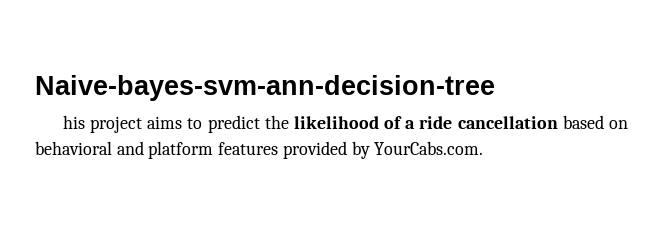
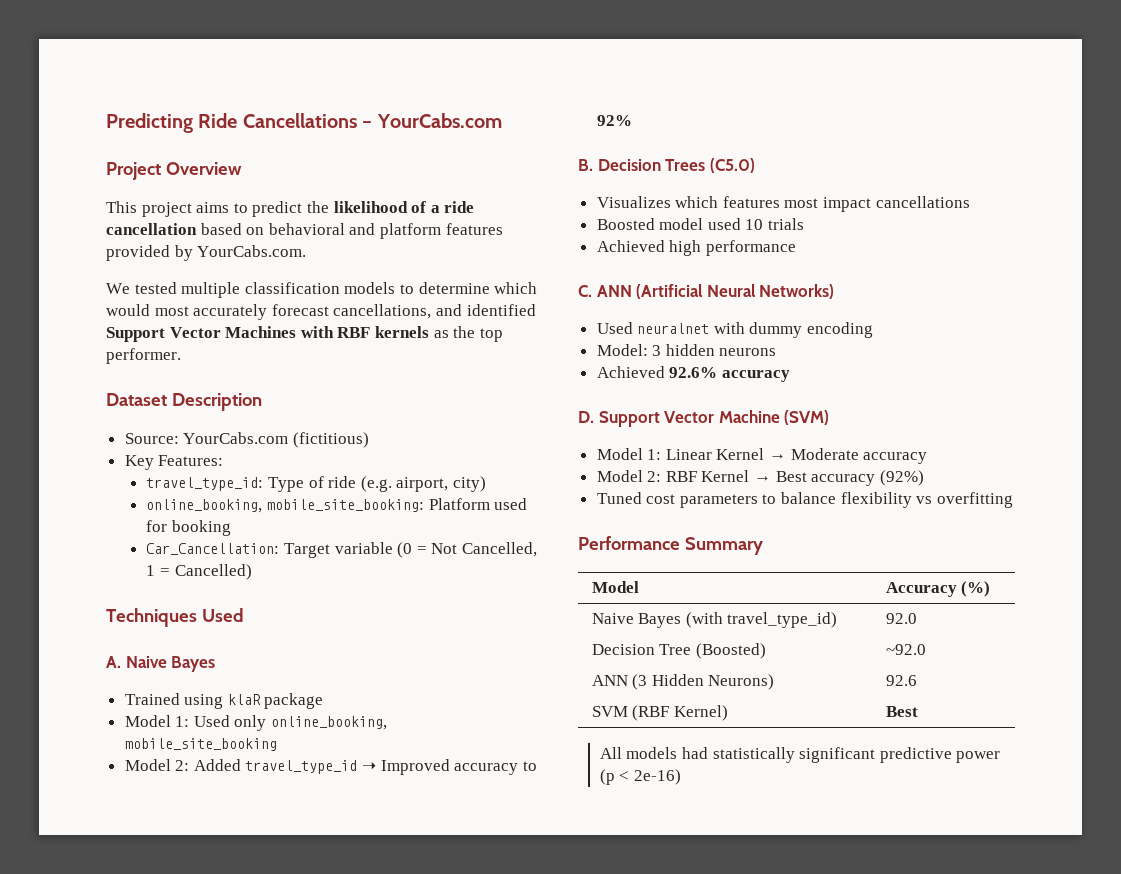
[35,75,495,101] [62,115,85,129] Naive-bayes-svm-ann-decision-tree // his -> [106,113,502,133] [106,162,242,180] [106,201,137,213] Predicting Ride Cancellations – YourCabs.com // Project Overview // This
(484, 148) none -> [106,282,538,298] [106,304,536,320] [106,326,503,342] [106,348,181,364] [106,393,262,411] [124,432,369,448] [124,455,224,470] [146,476,486,492] [146,498,528,513] [146,520,232,536] [146,542,537,558] [146,564,252,580] [106,608,244,627] [106,656,216,672] [124,693,324,709] [124,715,388,731] [124,738,277,751] [124,759,537,775] [596,115,632,126] [578,158,755,173] [596,196,970,212] [596,218,805,230] [596,240,796,256] [578,284,835,299] [596,322,874,338] [596,344,777,356] [596,366,790,382] [578,410,830,427] [596,448,928,464] [596,470,924,486] [596,492,1013,508] [578,536,763,555] [591,581,639,593] [885,581,991,597] [591,612,838,628] [885,613,917,624] [591,643,766,659] [885,644,926,655] [591,674,775,690] [885,675,917,686] [591,705,728,721] [885,706,918,717] [599,747,1001,763] [599,769,681,785] // We tested multiple classification models to determine which would most accurately forecast cancellations, and identified Support Vector Machines with RBF kernels as the top performer. // Dataset Description // Source: YourCabs.com (fictitious) // Key Features: // travel_type_id: Type of ride (e.g. airport, city) // online_booking, mobile_site_booking: Platform used for booking // Car_Cancellation: Target variable (0 = Not Cancelled, 1 = Cancelled) // Techniques Used // A. Naive Bayes // Trained using klaR package // Model 1: Used only online_booking, mobile_site_booking // Model 2: Added travel_type_id ➝ Improved accuracy to 92% // B. Decision Trees (C5.0) // Visualizes which features most impact cancellations // Boosted model used 10 trials // Achieved high performance // C. ANN (Artificial Neural Networks) // Used neuralnet with dummy encoding // Model: 3 hidden neurons // Achieved 92.6% accuracy // D. Support Vector Machine (SVM) // Model 1: Linear Kernel → Moderate accuracy // Model 2: RBF Kernel → Best accuracy (92%) // Tuned cost parameters to balance flexibility vs overfitting // Performance Summary // Model | Accuracy (%) // Naive Bayes (with travel_type_id) | 92.0 // Decision Tree (Boosted) | ~92.0 // ANN (3 Hidden Neurons) | 92.6 // SVM (RBF Kernel) | Best // All models had statistically significant predictive power (p < 2e-16)

